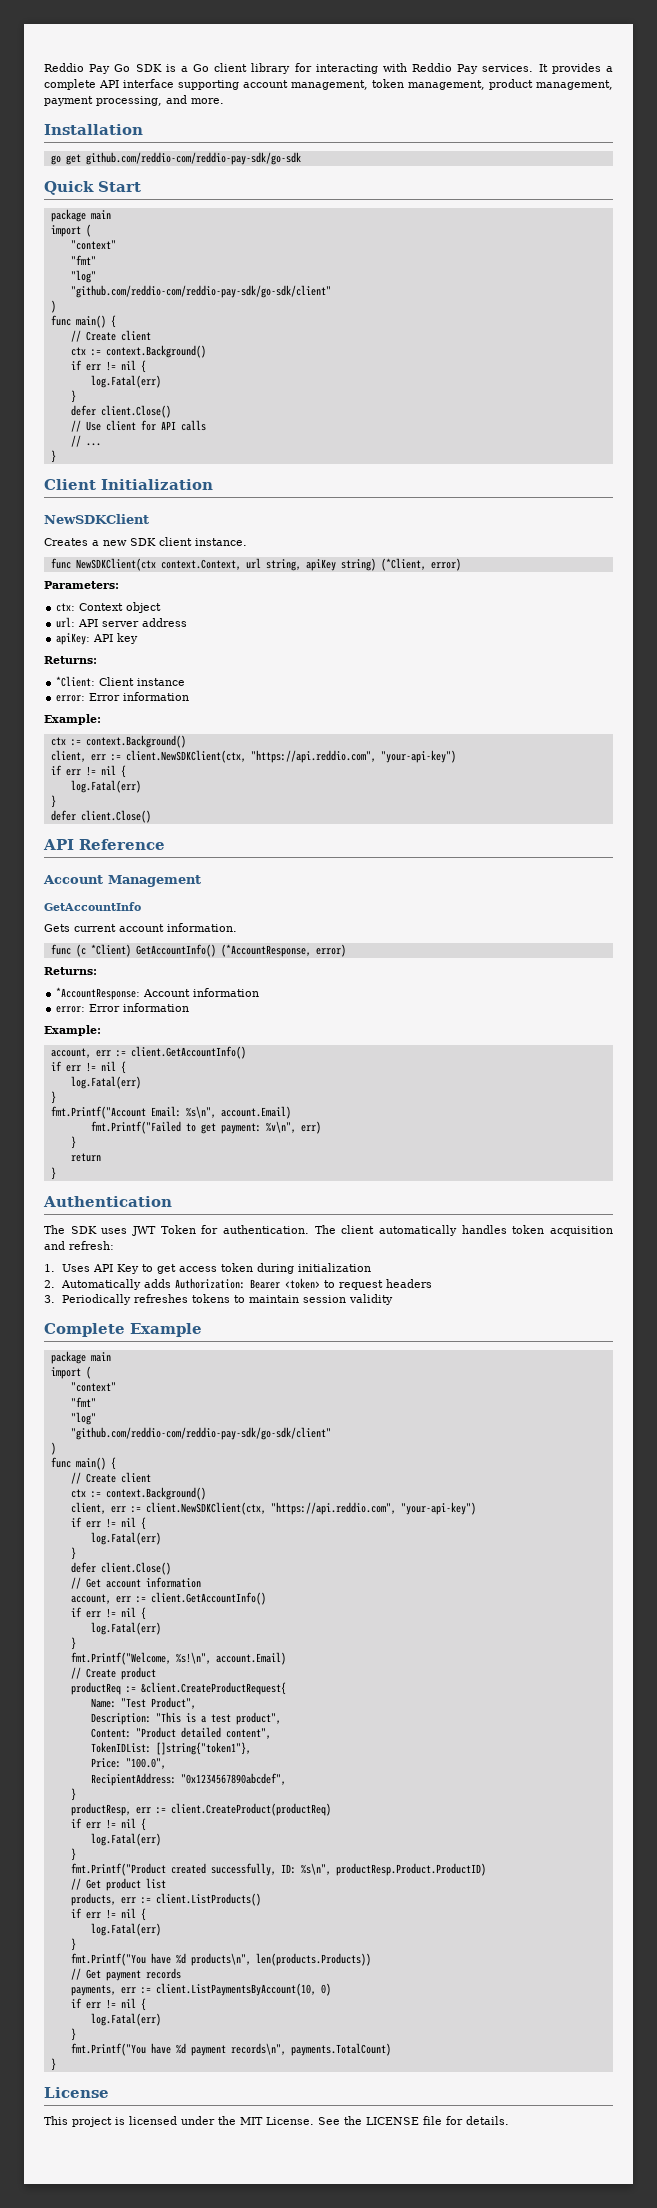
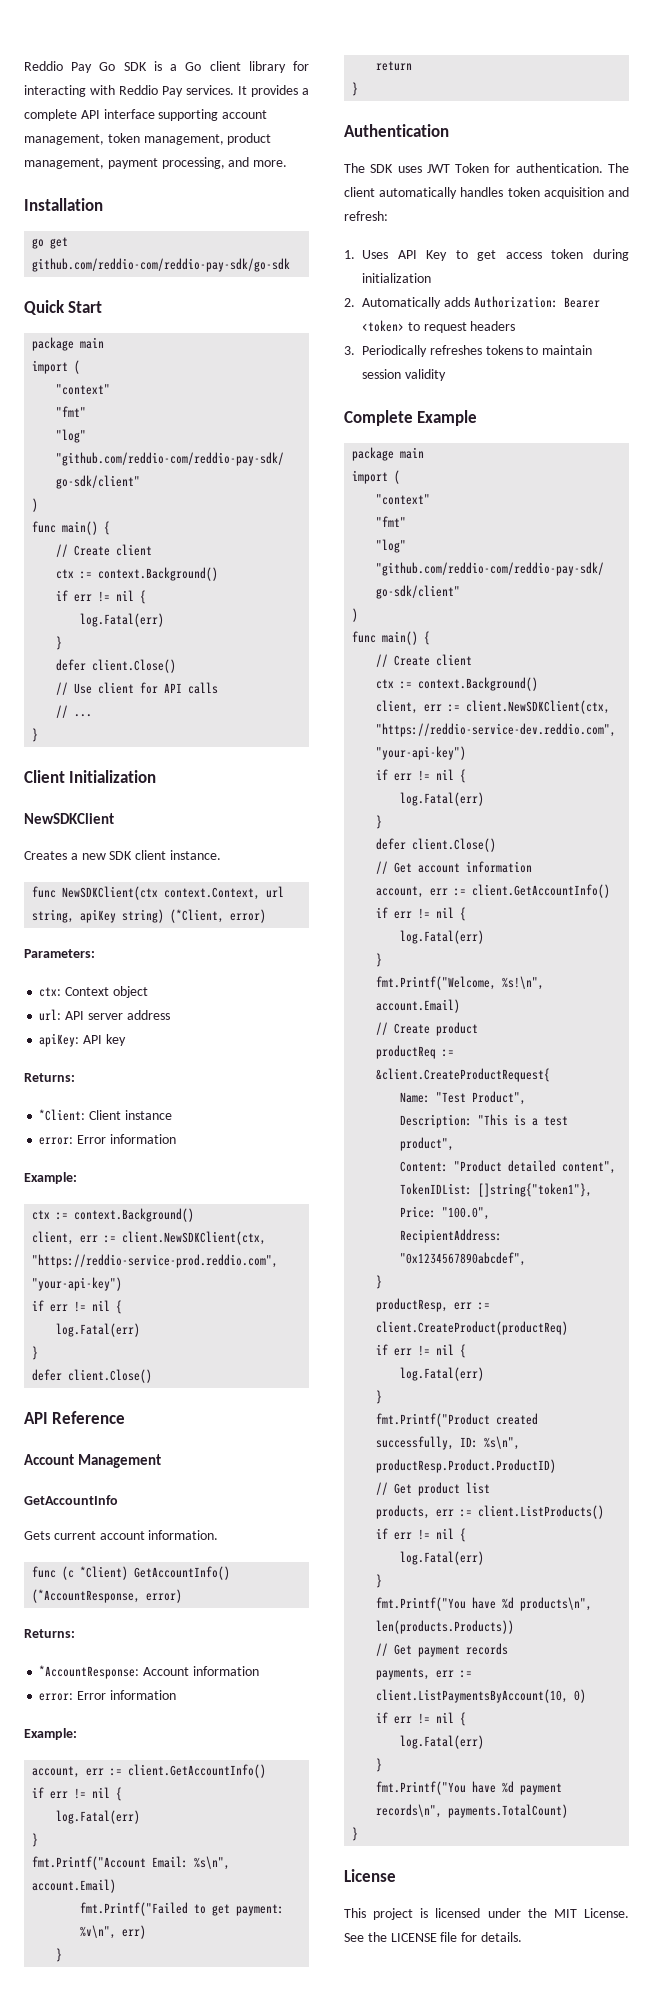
[250,750,376,763] "https://api.reddio.com", -> [32,1254,279,1268] "https://reddio-service-prod.reddio.com",
[270,1502,396,1515] "https://api.reddio.com", -> [376,723,617,737] "https://reddio-service-dev.reddio.com",

